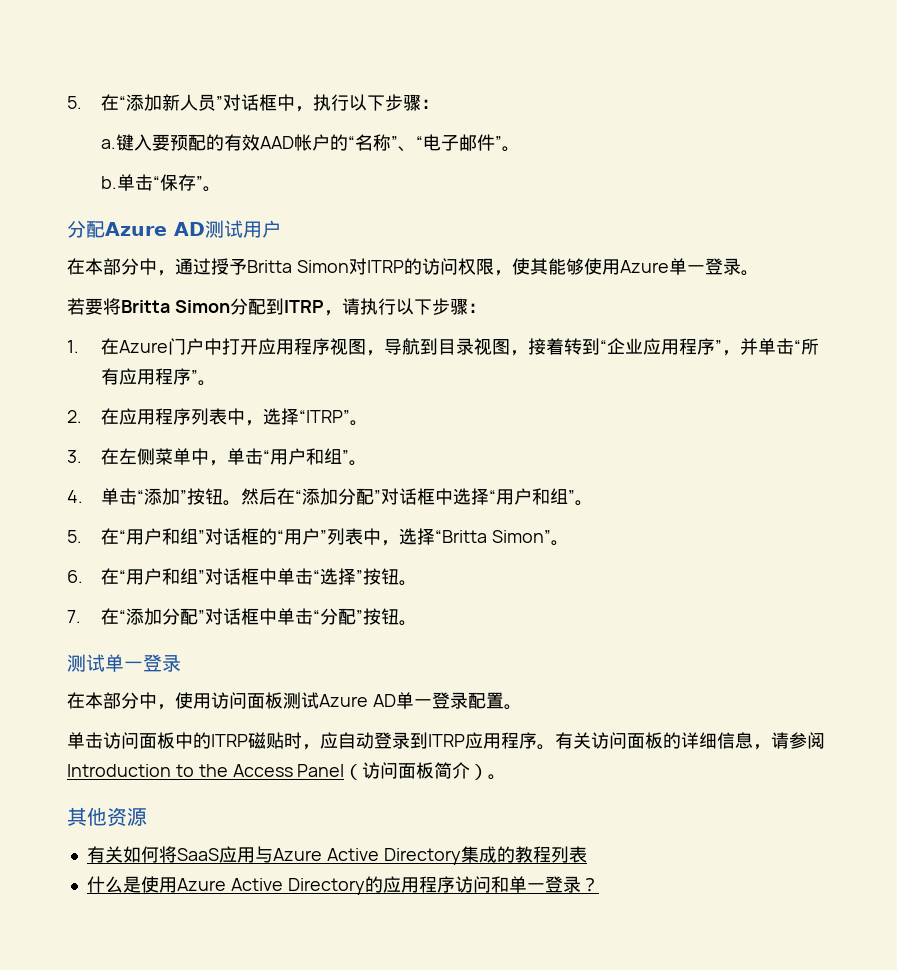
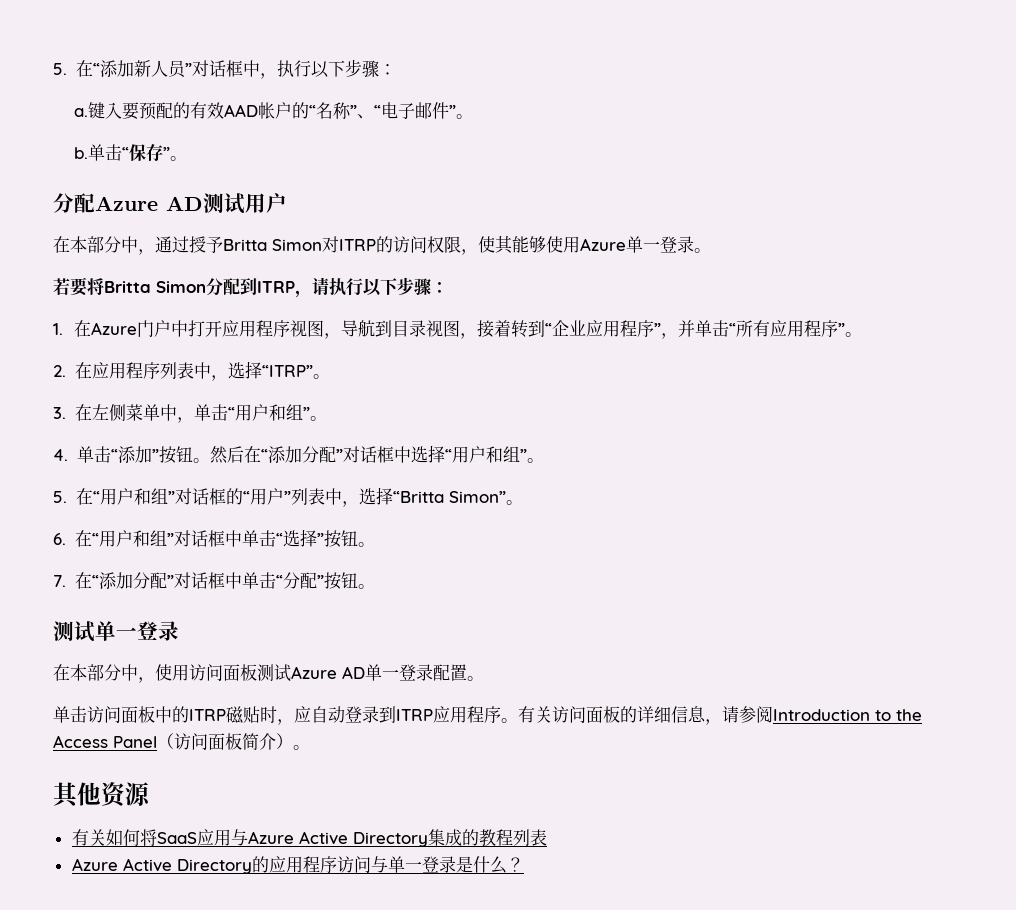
[86,876,177,893] 什么是使用 -> (547, 837) none
[490,876,581,893] 和单一登录 -> [370,856,507,874] 与单一登录是什么

